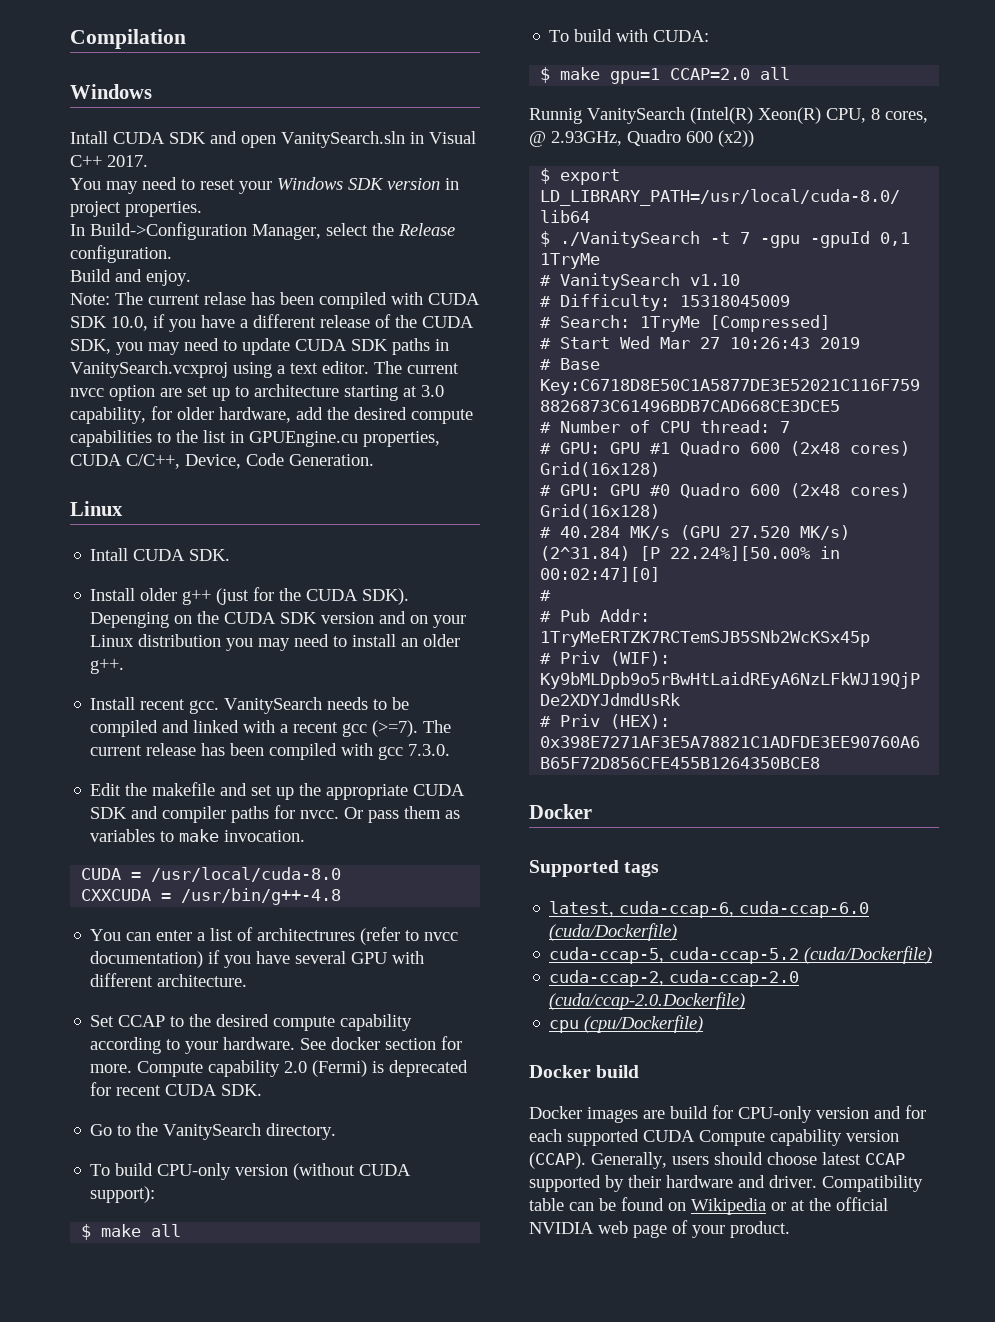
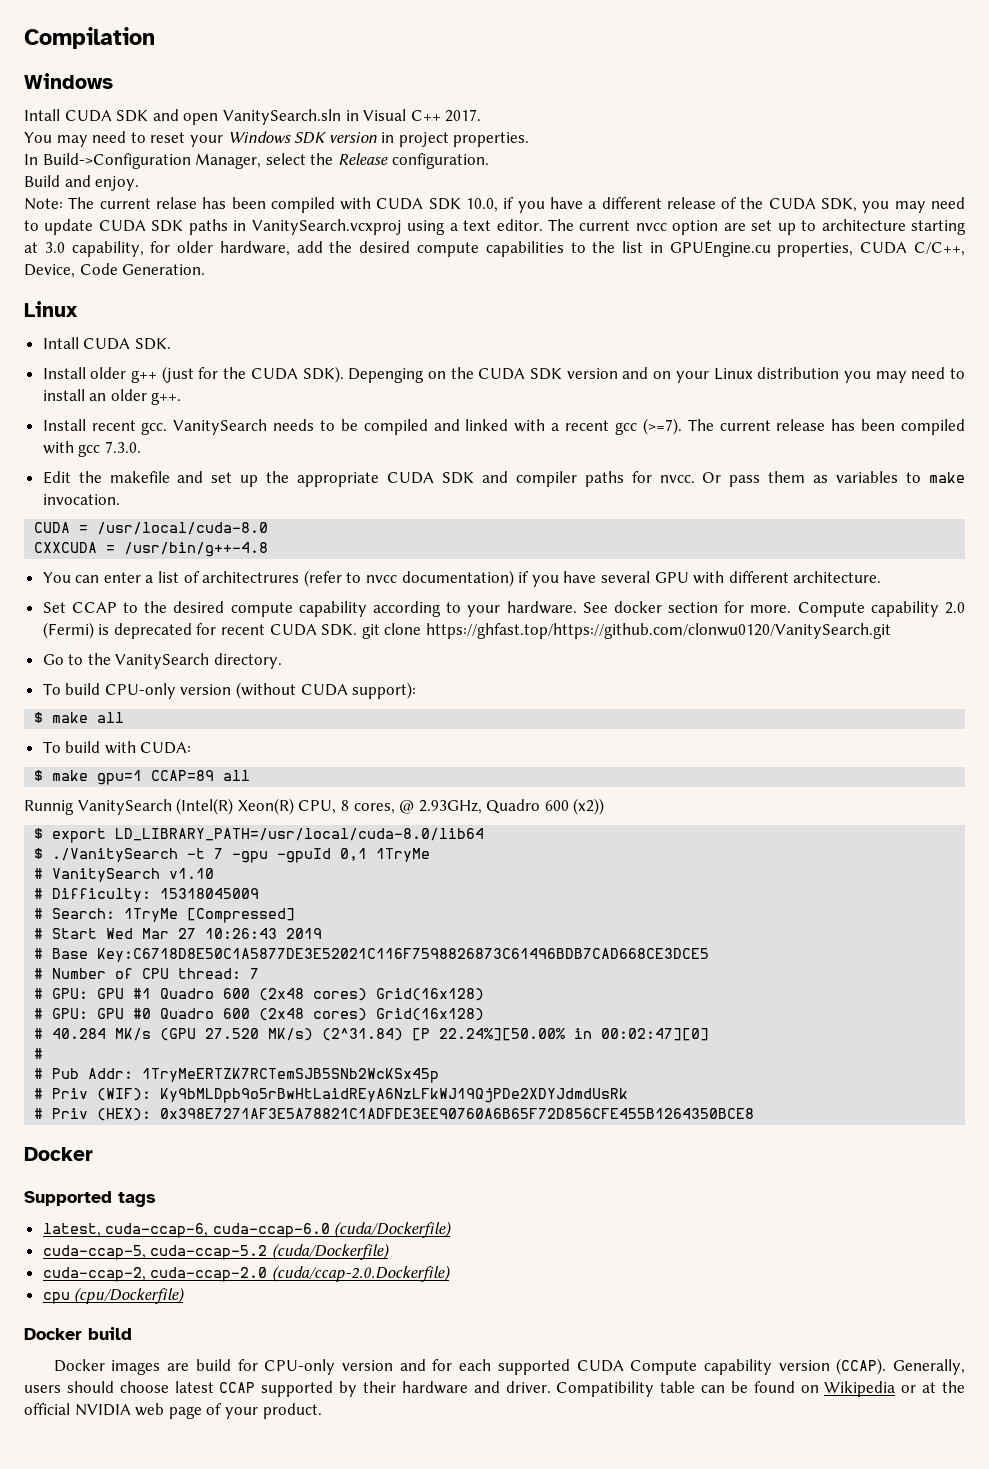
(263, 1090) none -> [361,623,892,639] git clone https://ghfast.top/https://github.com/clonwu0120/VanitySearch.git
[670,68,751,80] CCAP=2.0 -> [151,770,215,781] CCAP=89

